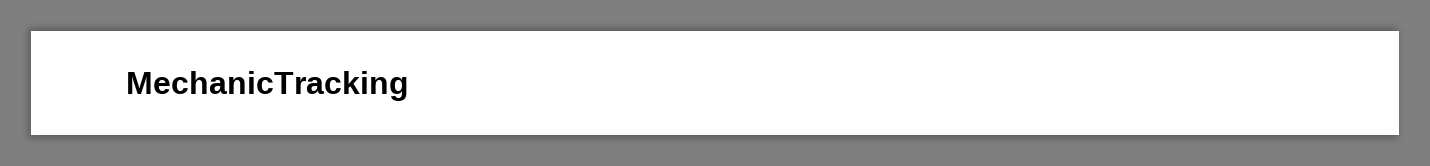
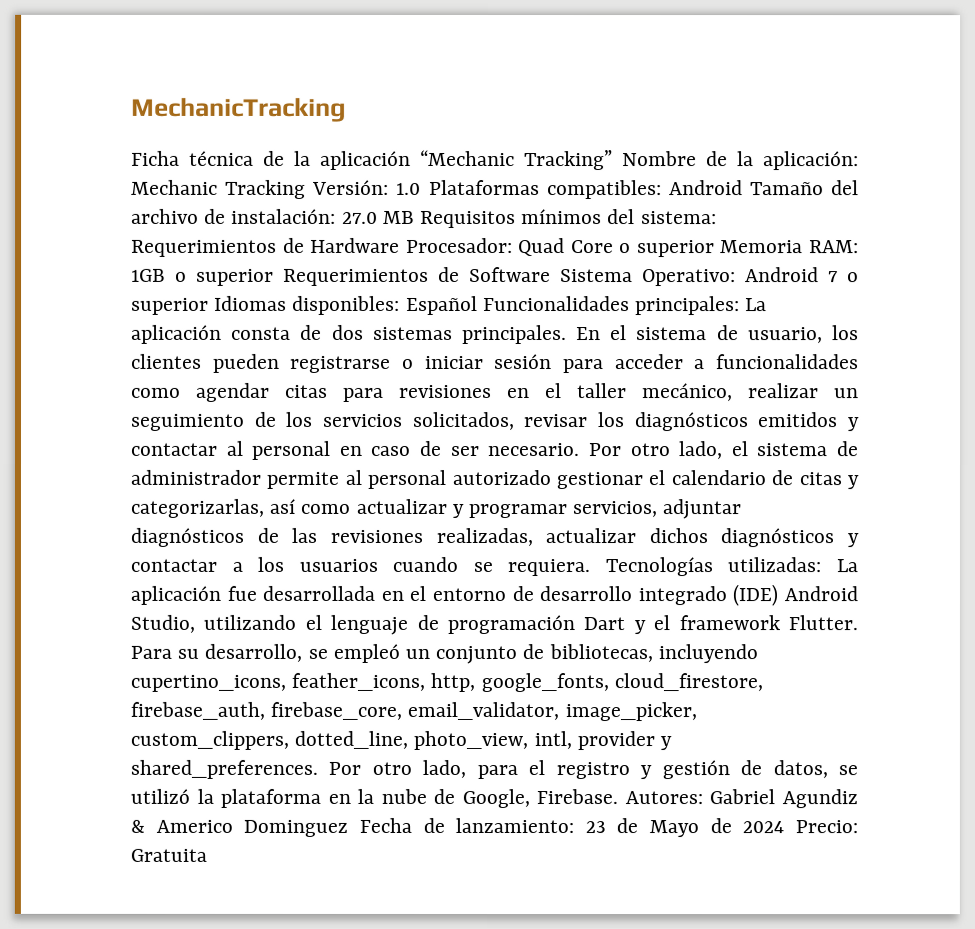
(409, 86) none -> [131,149,859,171] [131,179,859,200] [131,208,717,229] [131,237,859,258] [131,266,859,287] [131,295,768,316] [131,324,859,345] [131,353,859,374] [131,382,859,402] [131,411,860,432] [131,440,860,460] [130,469,859,490] [130,498,742,520] [130,527,859,548] [130,556,858,577] [130,584,859,607] [130,614,858,635] [130,643,758,665] [130,672,763,693] [130,701,697,722] [130,730,673,751] [130,759,858,780] [130,788,858,809] [130,817,858,838] [130,848,207,862] // Ficha técnica de la aplicación “Mechanic Tracking” Nombre de la aplicación: Mechanic Tracking Versión: 1.0 Plataformas compatibles: Android Tamaño del archivo de instalación: 27.0 MB Requisitos mínimos del sistema: Requerimientos de Hardware Procesador: Quad Core o superior Memoria RAM: 1GB o superior Requerimientos de Software Sistema Operativo: Android 7 o superior Idiomas disponibles: Español Funcionalidades principales: La aplicación consta de dos sistemas principales. En el sistema de usuario, los clientes pueden registrarse o iniciar sesión para acceder a funcionalidades como agendar citas para revisiones en el taller mecánico, realizar un seguimiento de los servicios solicitados, revisar los diagnósticos emitidos y contactar al personal en caso de ser necesario. Por otro lado, el sistema de administrador permite al personal autorizado gestionar el calendario de citas y categorizarlas, así como actualizar y programar servicios, adjuntar diagnósticos de las revisiones realizadas, actualizar dichos diagnósticos y contactar a los usuarios cuando se requiera. Tecnologías utilizadas: La aplicación fue desarrollada en el entorno de desarrollo integrado (IDE) Android Studio, utilizando el lenguaje de programación Dart y el framework Flutter. Para su desarrollo, se empleó un conjunto de bibliotecas, incluyendo cupertino_icons, feather_icons, http, google_fonts, cloud_firestore, firebase_auth, firebase_core, email_validator, image_picker, custom_clippers, dotted_line, photo_view, intl, provider y shared_preferences. Por otro lado, para el registro y gestión de datos, se utilizó la plataforma en la nube de Google, Firebase. Autores: Gabriel Agundiz & Americo Dominguez Fecha de lanzamiento: 23 de Mayo de 2024 Precio: Gratuita

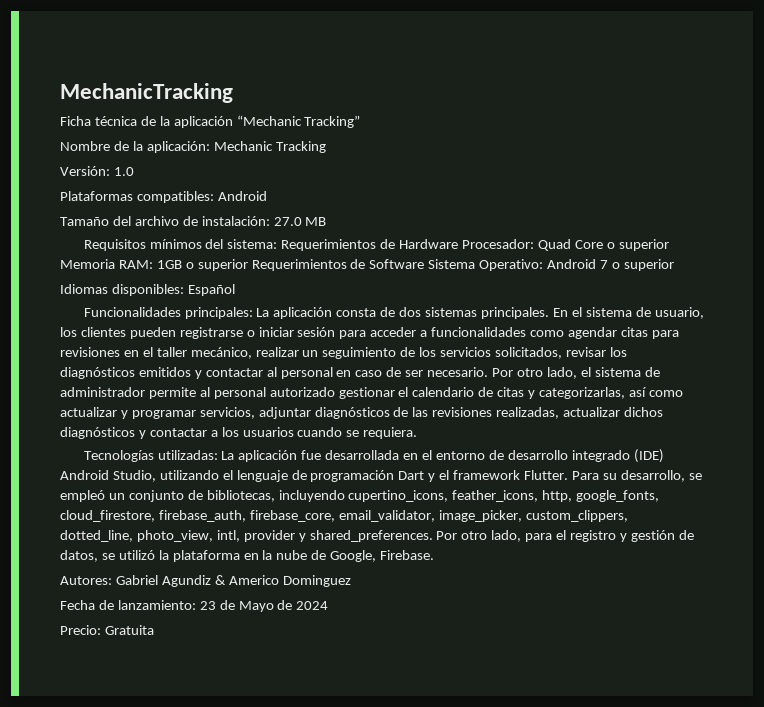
(613, 160) none -> (361, 121) //
(307, 189) none -> (326, 147) //
(422, 188) none -> (134, 171) //
(743, 188) none -> (267, 196) //
(415, 217) none -> (327, 221) //
(209, 306) none -> (674, 265) //
(478, 305) none -> (235, 290) //
(591, 568) none -> (418, 433) //
(619, 797) none -> (435, 555) //
(349, 828) none -> (351, 581) //
(785, 827) none -> (329, 605) //

